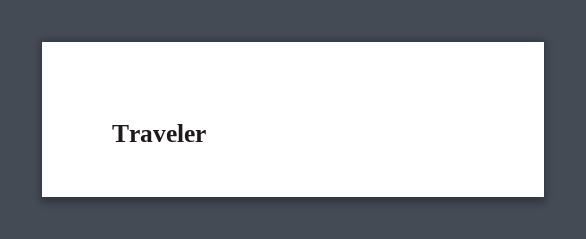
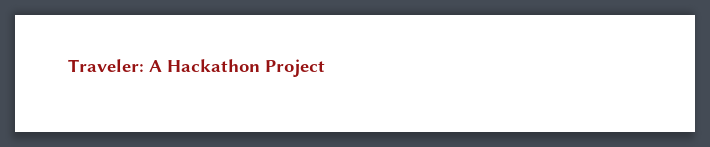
[112,124,206,142] Traveler -> [68,59,325,77] Traveler: A Hackathon Project

